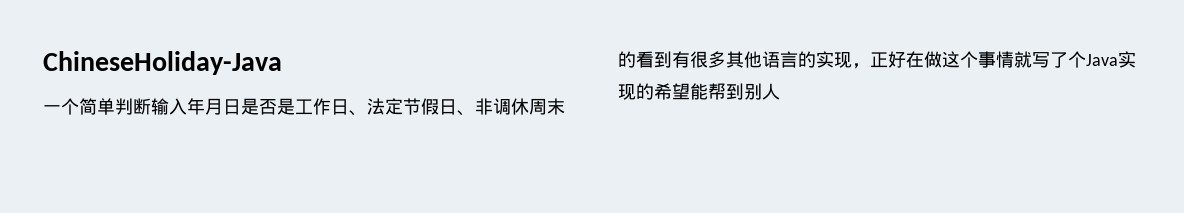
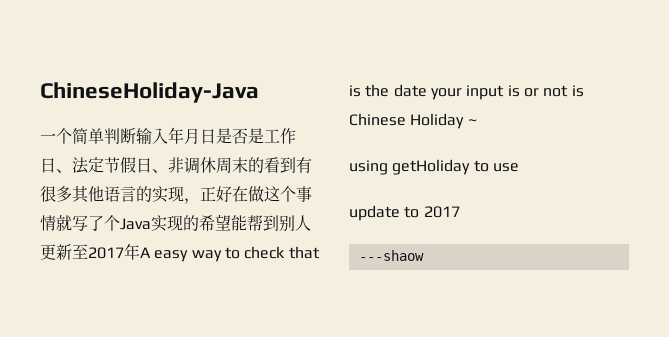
(780, 91) none -> [40,243,320,262] [349,84,584,100] [349,113,477,129] [349,159,519,175] [349,205,460,221] [358,250,424,261] 更新至2017年A easy way to check that is the date your input is or not is Chinese Holiday ~ // using getHoliday to use // update to 2017 // ---shaow

